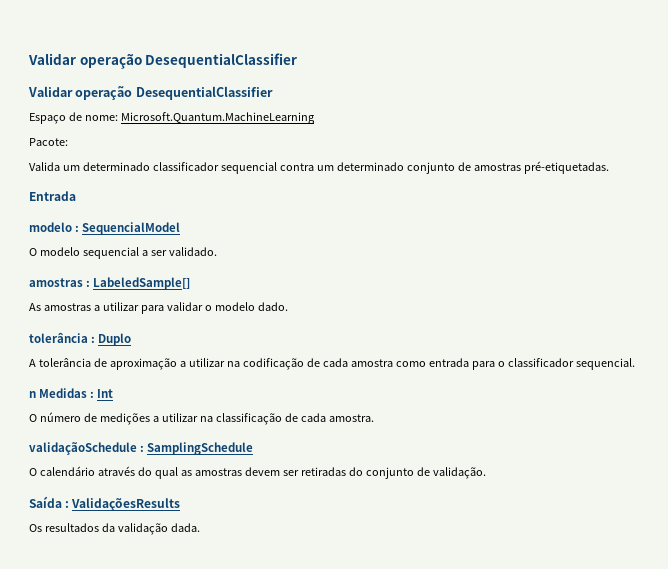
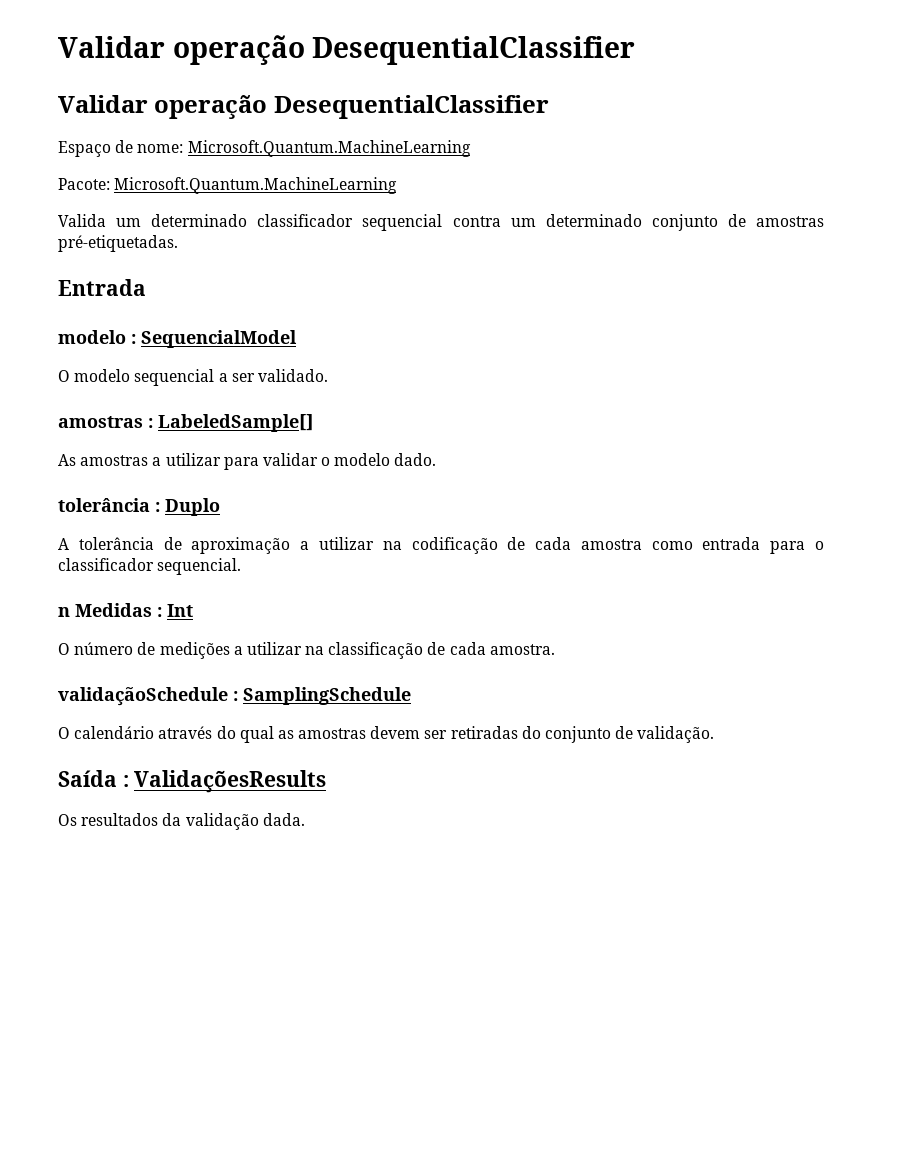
(68, 142) none -> [114,177,398,194] Microsoft.Quantum.MachineLearning

